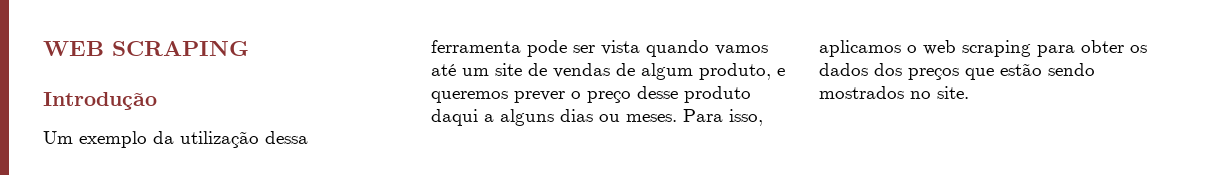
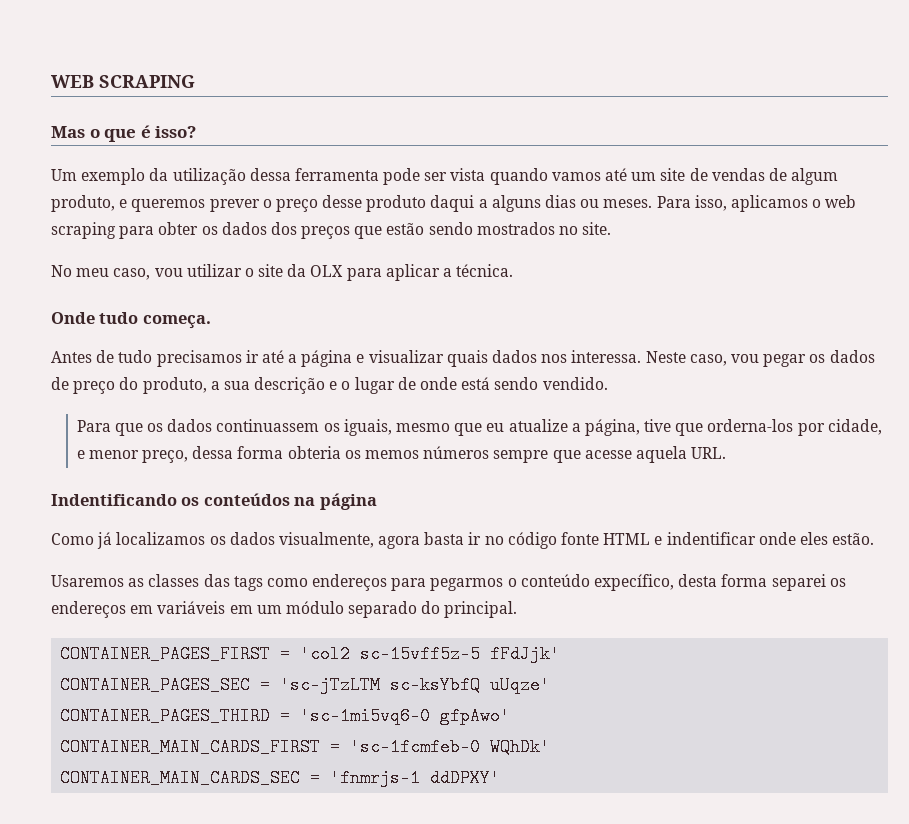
[43,92,157,110] Introdução -> [51,125,197,142] Mas o que é isso?
(969, 92) none -> [51,264,514,281] [51,312,211,329] [51,350,875,367] [51,377,608,394] [76,419,882,436] [76,446,727,463] [51,493,377,510] [51,532,875,549] [51,574,846,591] [51,601,518,618] [60,645,561,663] [60,676,551,694] [60,707,511,725] [60,738,551,756] [60,769,501,787] // No meu caso, vou utilizar o site da OLX para aplicar a técnica. // Onde tudo começa. // Antes de tudo precisamos ir até a página e visualizar quais dados nos interessa. Neste caso, vou pegar os dados de preço do produto, a sua descrição e o lugar de onde está sendo vendido. // Para que os dados continuassem os iguais, mesmo que eu atualize a página, tive que orderna-los por cidade, e menor preço, dessa forma obteria os memos números sempre que acesse aquela URL. // Indentificando os conteúdos na página // Como já localizamos os dados visualmente, agora basta ir no código fonte HTML e indentificar onde eles estão. // Usaremos as classes das tags como endereços para pegarmos o conteúdo expecífico, desta forma separei os endereços em variáveis em um módulo separado do principal. // CONTAINER_PAGES_FIRST = 'col2 sc-15vff5z-5 fFdJjk' // CONTAINER_PAGES_SEC = 'sc-jTzLTM sc-ksYbfQ uUqze' // CONTAINER_PAGES_THIRD = 'sc-1mi5vq6-0 gfpAwo' // CONTAINER_MAIN_CARDS_FIRST = 'sc-1fcmfeb-0 WQhDk' // CONTAINER_MAIN_CARDS_SEC = 'fnmrjs-1 ddDPXY'

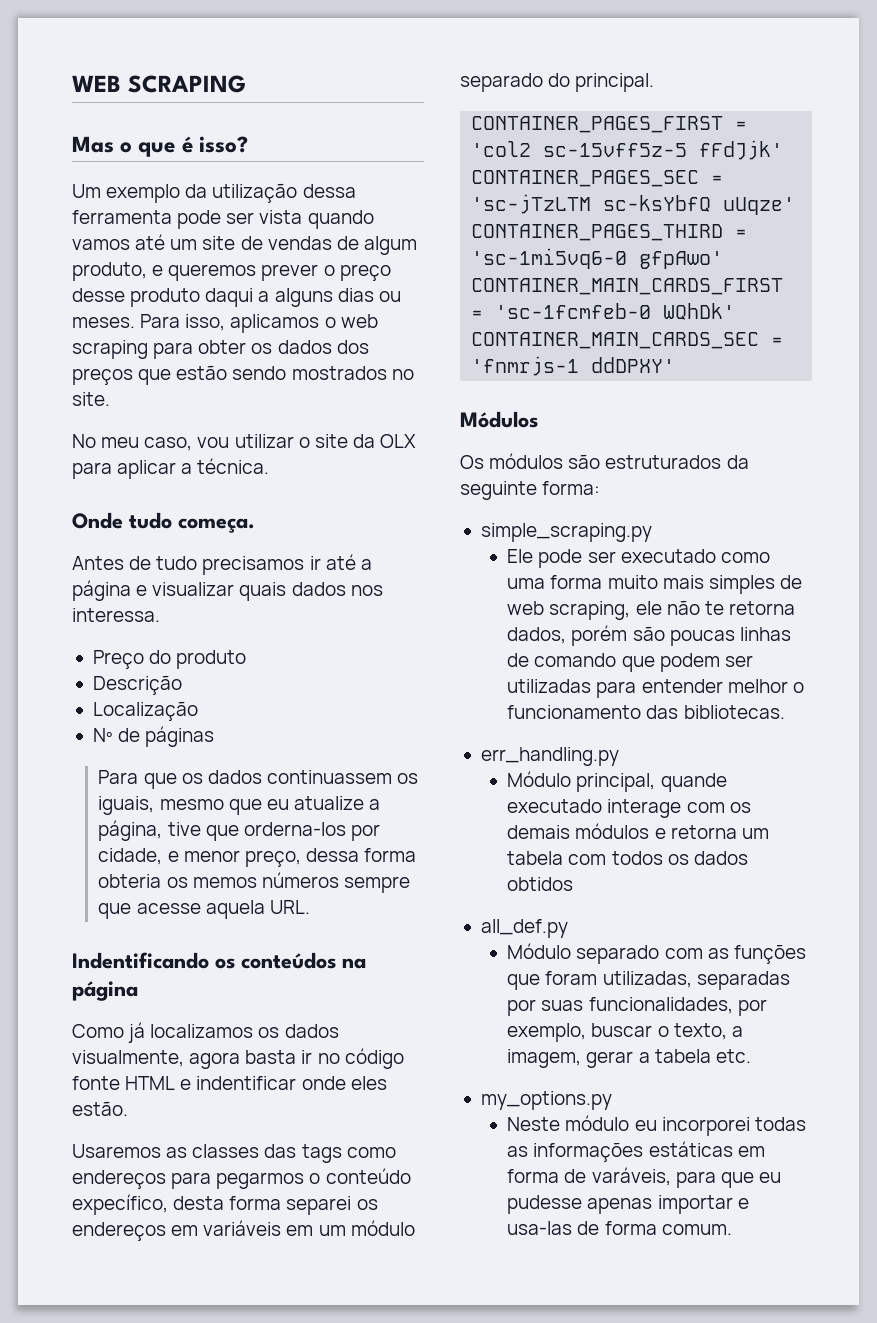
[645,350,875,367] [51,377,608,394] Neste caso, vou pegar os dados de preço do produto, a sua descrição e o lugar de onde está sendo vendido. -> [92,650,247,669] [92,675,182,695] [92,701,198,721] [92,726,215,747] // Preço do produto // Descrição // Localização // Nº de páginas
(501, 778) none -> [460,411,538,428] [460,453,749,469] [460,481,601,500] [480,523,652,542] [507,549,770,568] [507,575,802,594] [507,600,795,620] [507,625,791,646] [507,653,753,672] [507,679,804,698] [507,705,785,719] [480,747,619,766] [507,771,727,792] [507,799,751,818] [507,823,769,839] [507,851,748,865] [507,877,574,891] [480,919,568,938] [507,943,806,964] [507,971,790,990] [507,997,767,1016] [507,1023,743,1042] [507,1049,751,1068] [480,1091,612,1110] [507,1115,806,1136] [507,1141,765,1162] [507,1167,781,1188] [507,1195,749,1214] [507,1221,732,1235] // Módulos // Os módulos são estruturados da seguinte forma: // simple_scraping.py // Ele pode ser executado como uma forma muito mais simples de web scraping, ele não te retorna dados, porém são poucas linhas de comando que podem ser utilizadas para entender melhor o funcionamento das bibliotecas. // err_handling.py // Módulo principal, quande executado interage com os demais módulos e retorna um tabela com todos os dados obtidos // all_def.py // Módulo separado com as funções que foram utilizadas, separadas por suas funcionalidades, por exemplo, buscar o texto, a imagem, gerar a tabela etc. // my_options.py // Neste módulo eu incorporei todas as informações estáticas em forma de varáveis, para que eu pudesse apenas importar e usa-las de forma comum.

